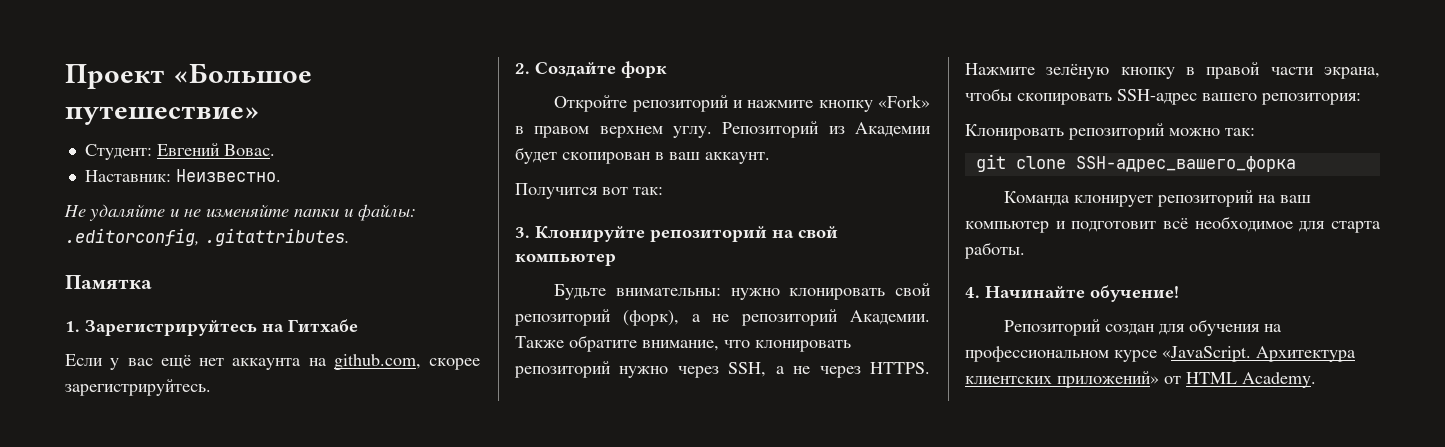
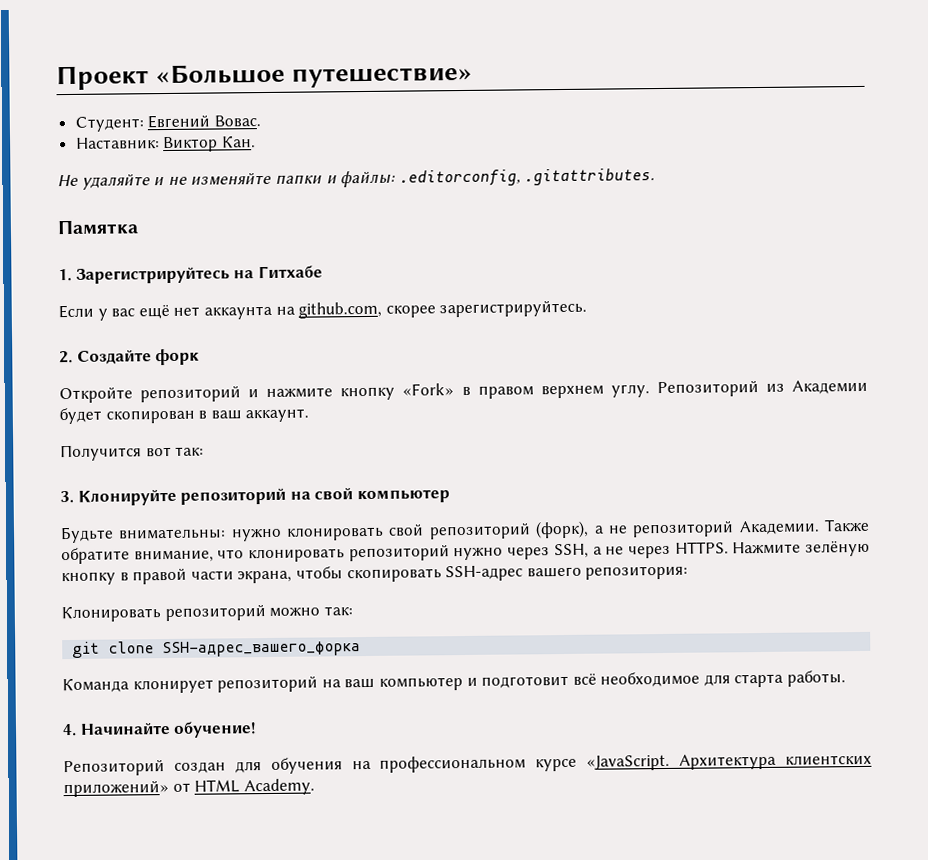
[175,169,281,182] Неизвестно. -> [163,136,256,153] Виктор Кан.

